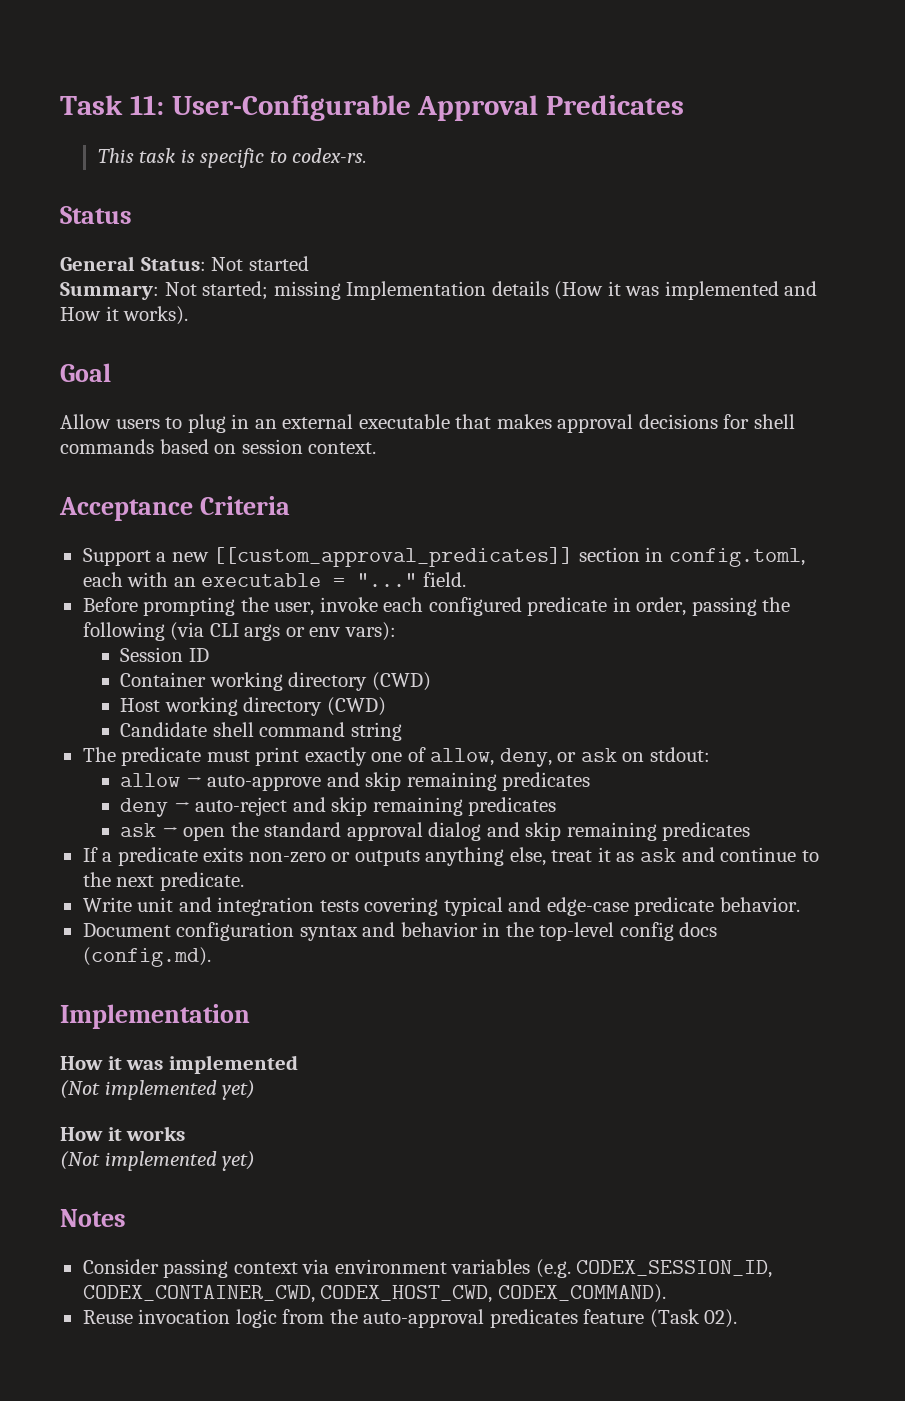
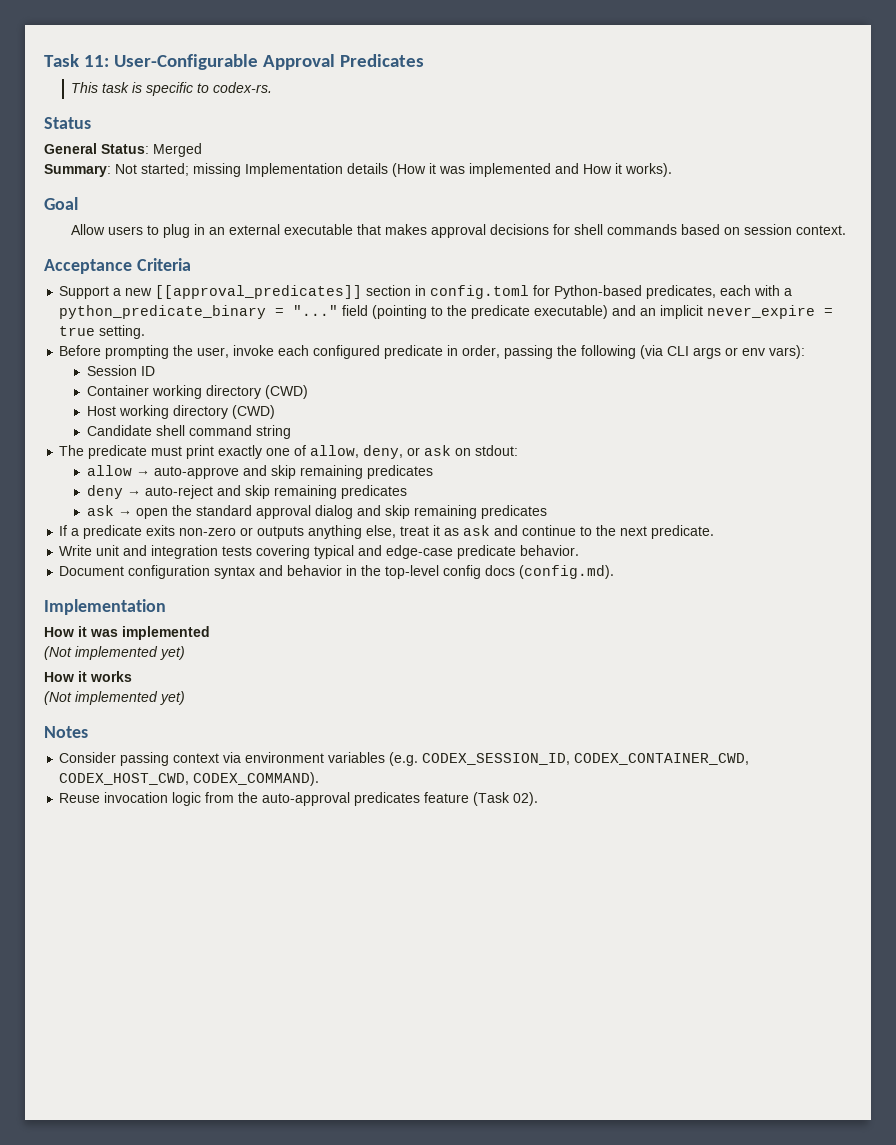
[211,256,309,271] Not started -> [153,143,202,157] Merged
[213,547,574,567] [[custom_approval_predicates]] -> [155,285,363,299] [[approval_predicates]]
[668,548,805,567] [82,572,466,587] config.toml, each with an executable = "..." field. -> [430,285,793,299] [59,305,834,319] [59,325,146,339] config.toml for Python-based predicates, each with a python_predicate_binary = "..." field (pointing to the predicate executable) and an implicit never_expire = true setting.

